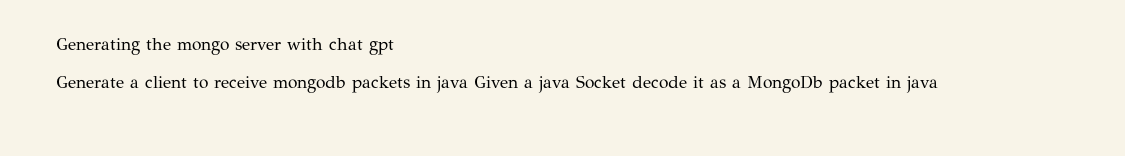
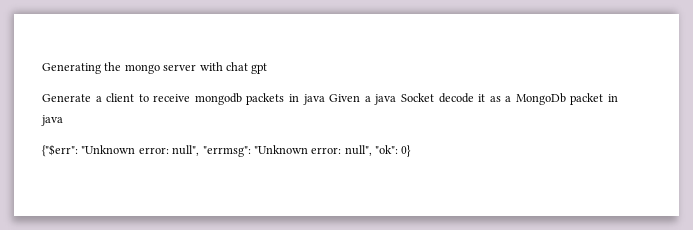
(938, 84) none -> [42,144,412,157] // {"$err": "Unknown error: null", "errmsg": "Unknown error: null", "ok": 0}

